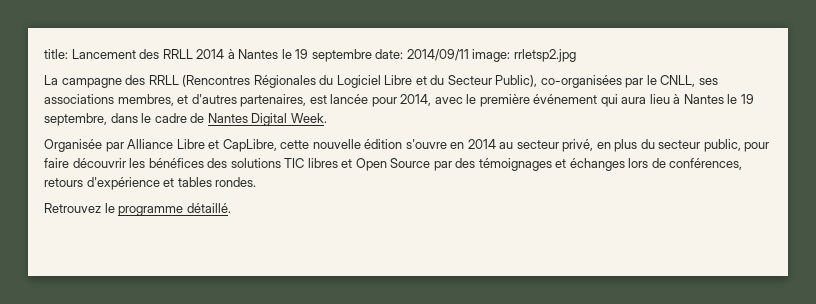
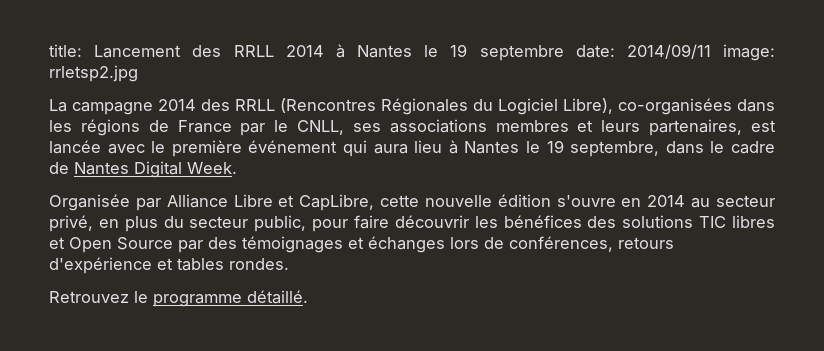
(122, 83) none -> [158,99,196,111] 2014
[384,75,622,88] Libre et du Secteur Public), co-organisées -> [563,98,775,115] [49,119,232,136] Libre), co-organisées dans les régions de France
[117,94,237,106] membres, et d'autres -> [495,120,641,132] membres et leurs
[371,94,432,107] pour 2014, -> (101, 147) none

